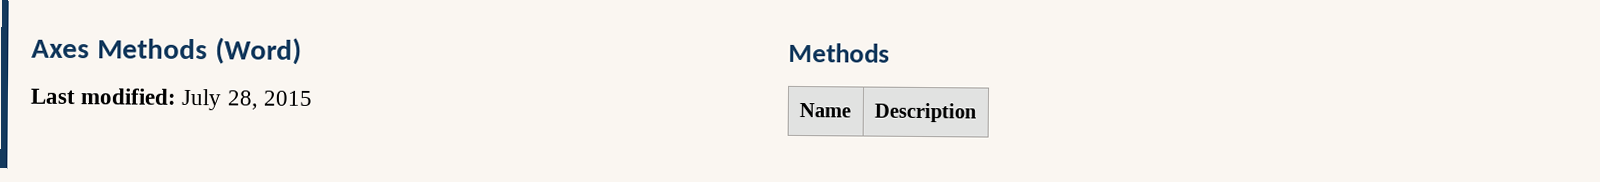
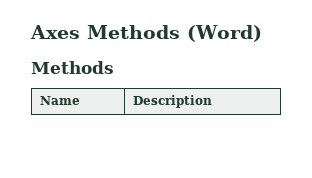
[30,88,312,111] // Last modified: July 28, 2015 -> (262, 33) none

